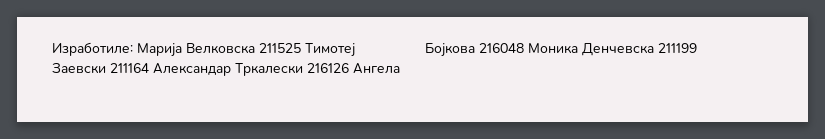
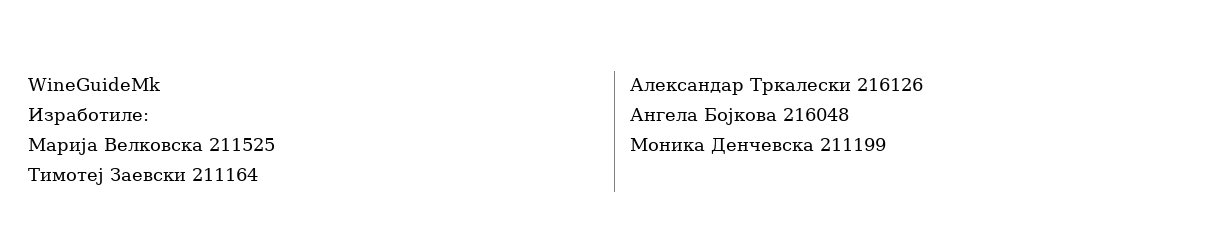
(52, 49) none -> [28,77,161,91] WineGuideMk //
(133, 49) none -> (149, 116) //
(301, 48) none -> (275, 144) //
(149, 68) none -> (258, 174) //
(349, 68) none -> (923, 84) //
(524, 48) none -> (849, 114) //

